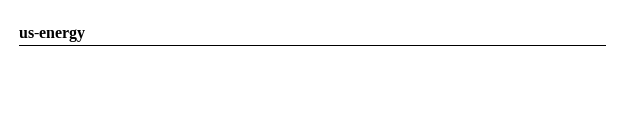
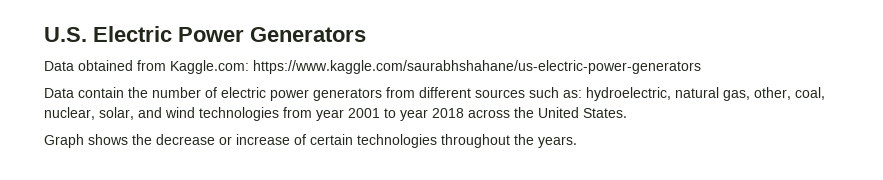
[19,29,85,42] us-energy -> [44,26,366,42] [44,60,701,74] [44,87,825,101] [44,107,627,121] [44,134,577,148] U.S. Electric Power Generators // Data obtained from Kaggle.com: https://www.kaggle.com/saurabhshahane/us-electric-power-generators // Data contain the number of electric power generators from different sources such as: hydroelectric, natural gas, other, coal, nuclear, solar, and wind technologies from year 2001 to year 2018 across the United States. // Graph shows the decrease or increase of certain technologies throughout the years.

